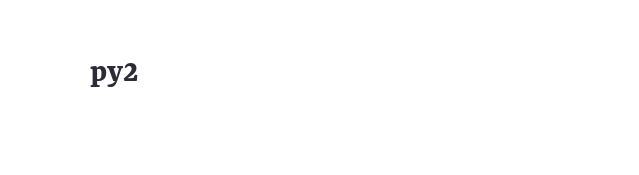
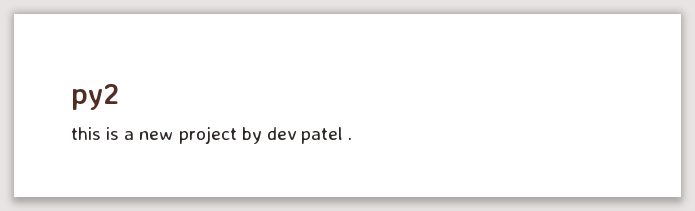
(139, 75) none -> [71,126,353,144] // this is a new project by dev patel .

